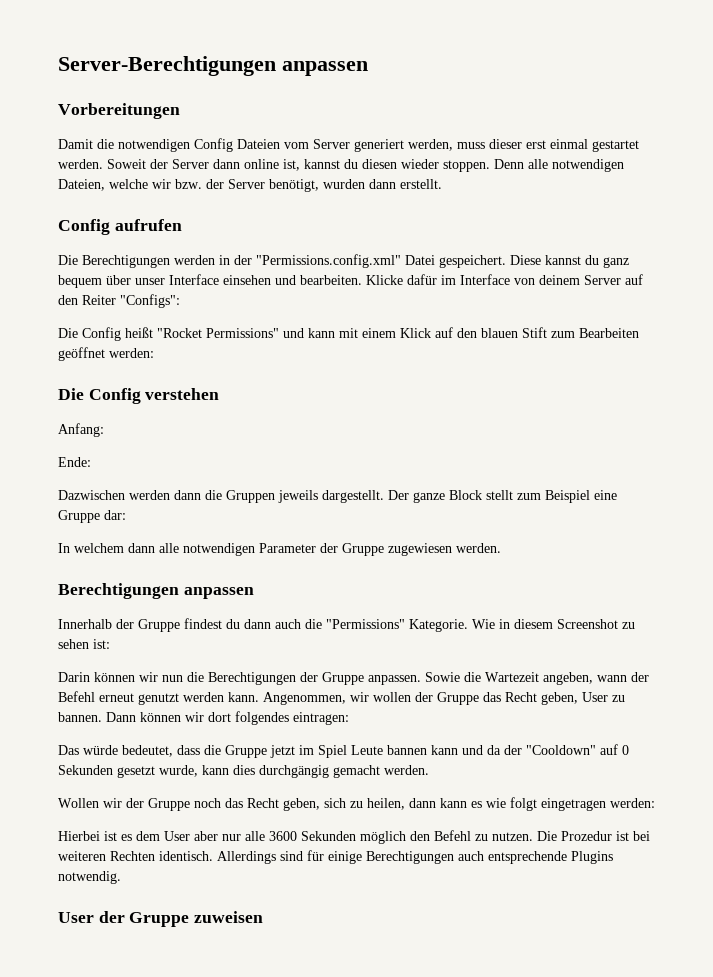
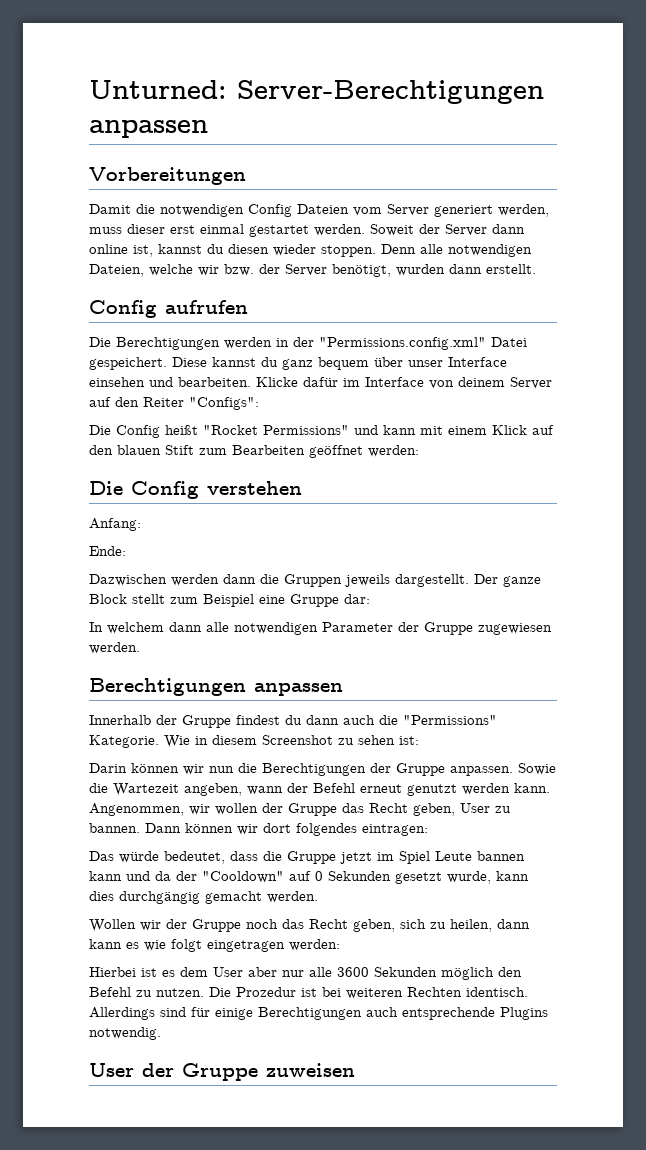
(58, 66) none -> [89,80,227,99] Unturned:

